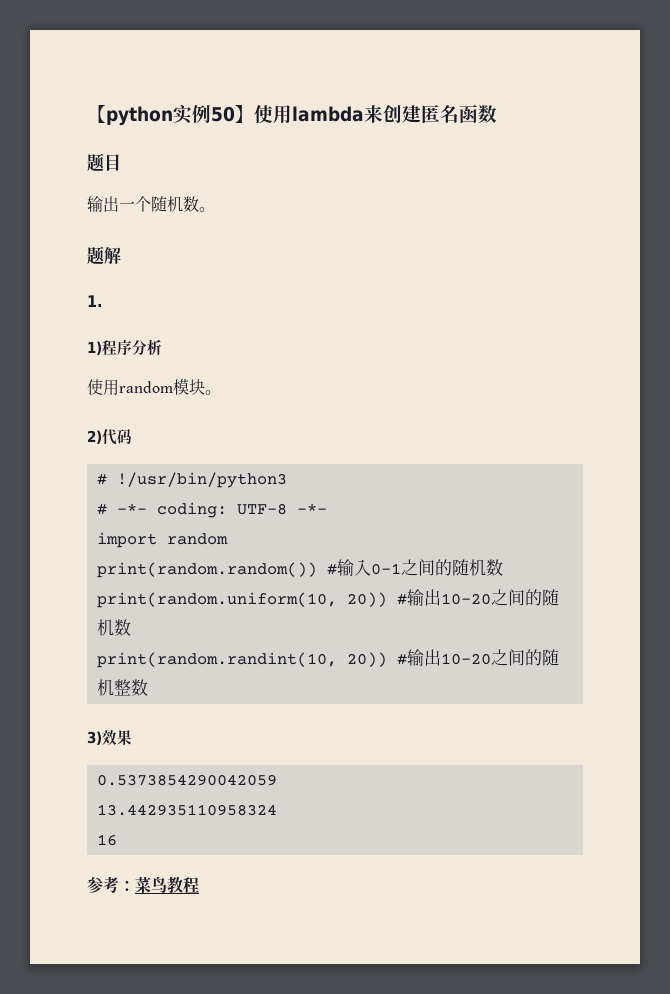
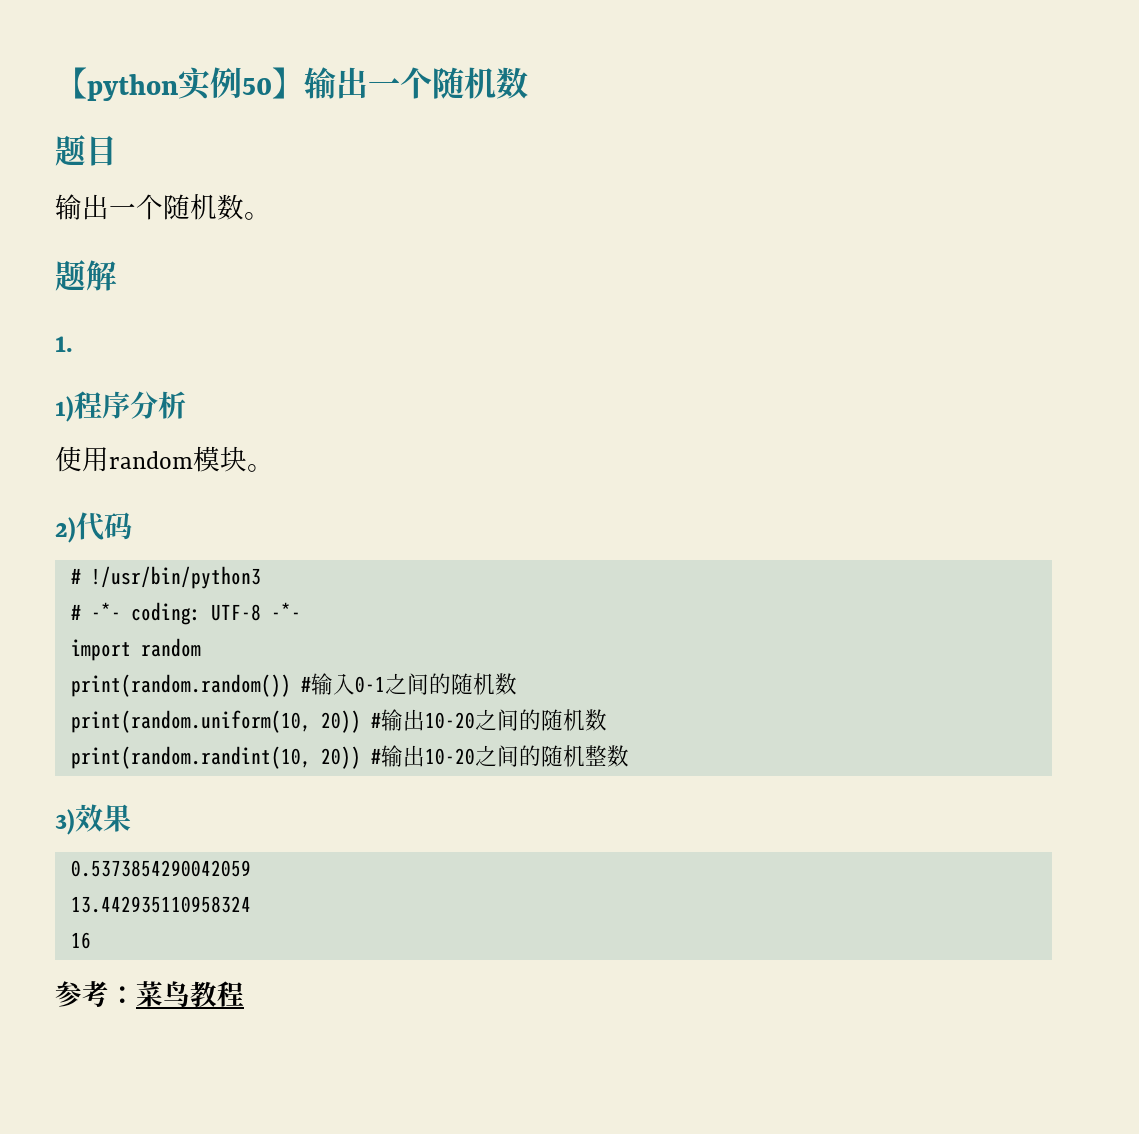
[254,104,478,124] 使用lambda来创建匿名函 -> [304,67,496,99] 输出一个随机

